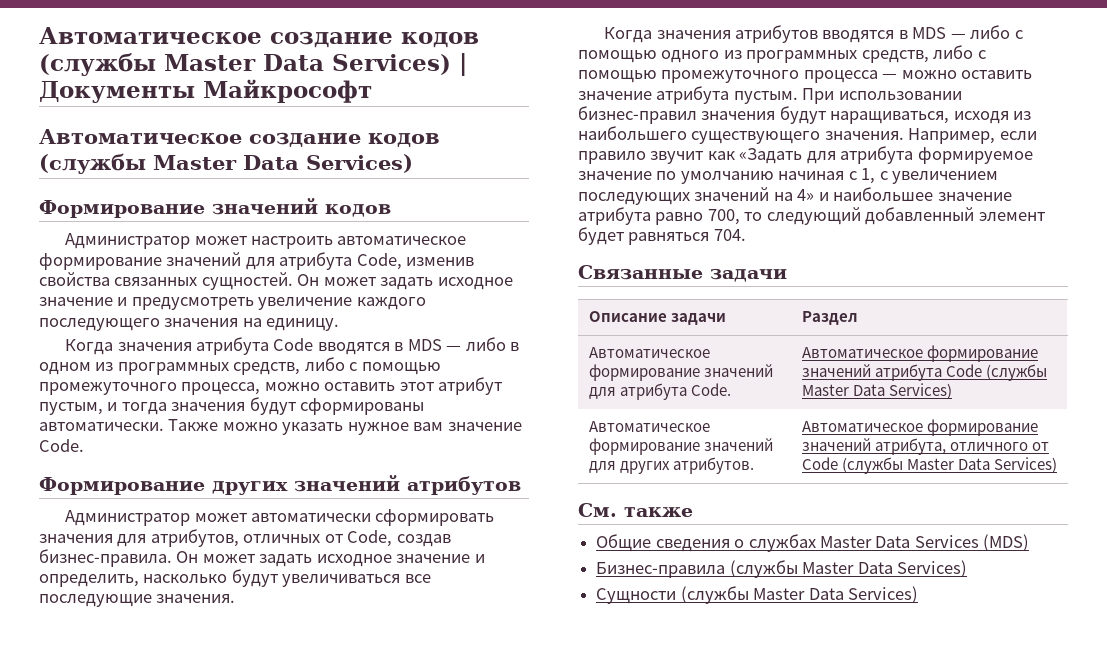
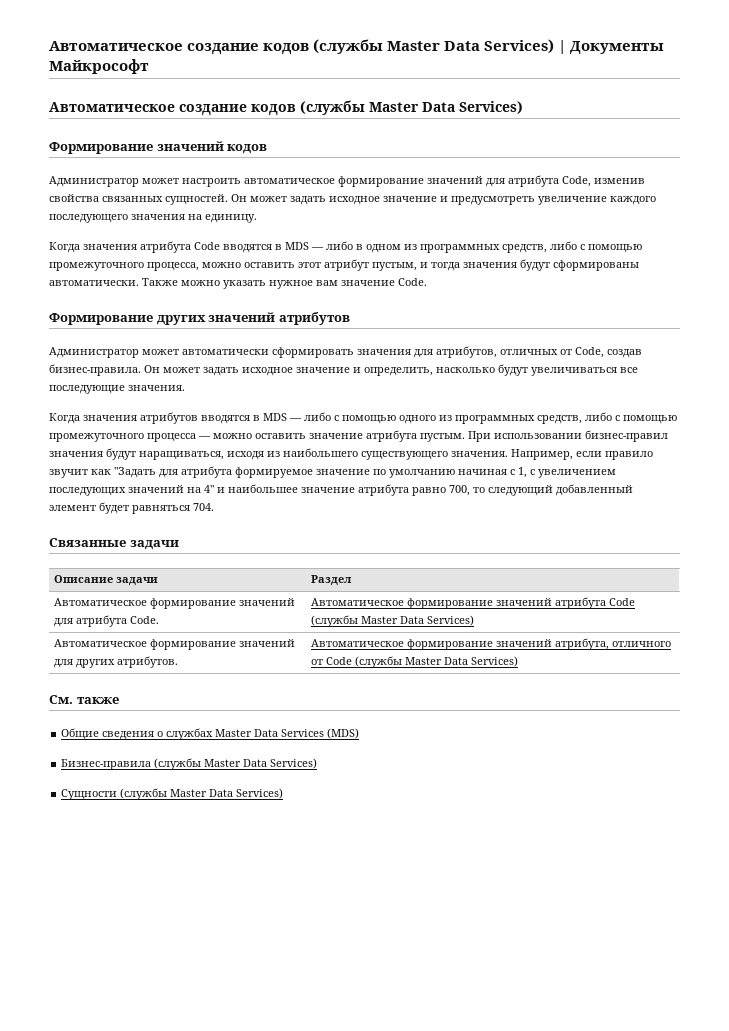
[739,148,803,164] «Задать -> [114,467,156,478] "Задать
[797,189,815,201] 4» -> [204,485,214,493] 4"

